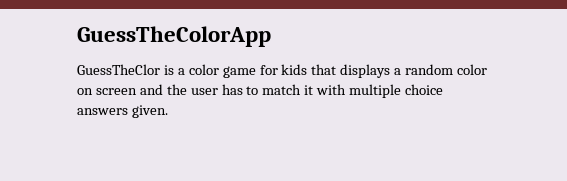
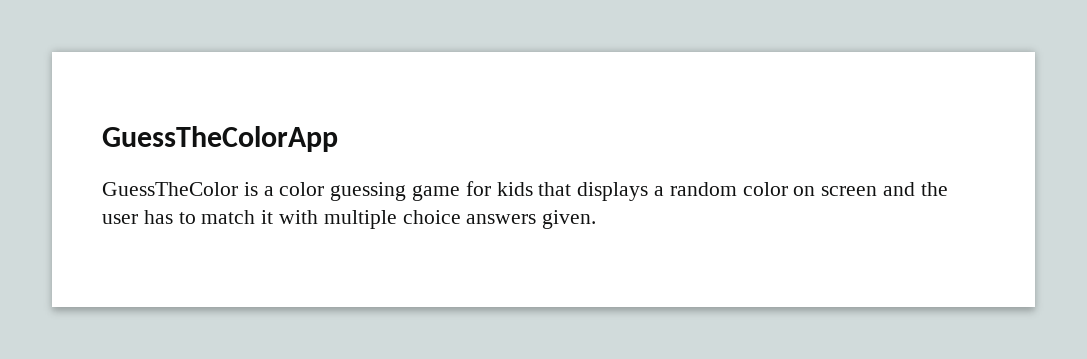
[77,64,160,75] GuessTheClor -> [102,182,238,196] GuessTheColor
(219, 69) none -> [330,182,407,201] guessing

